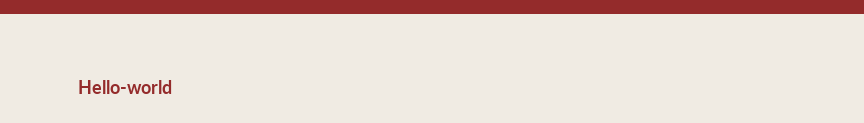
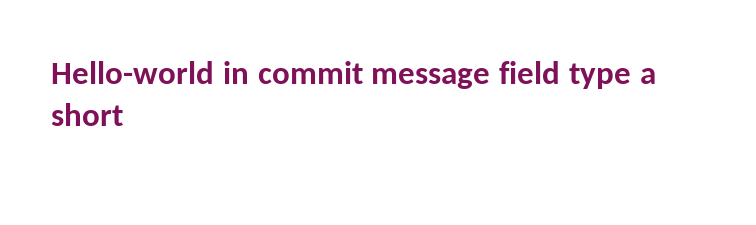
(172, 87) none -> [222,61,656,89] [51,103,123,126] in commit message field type a short

